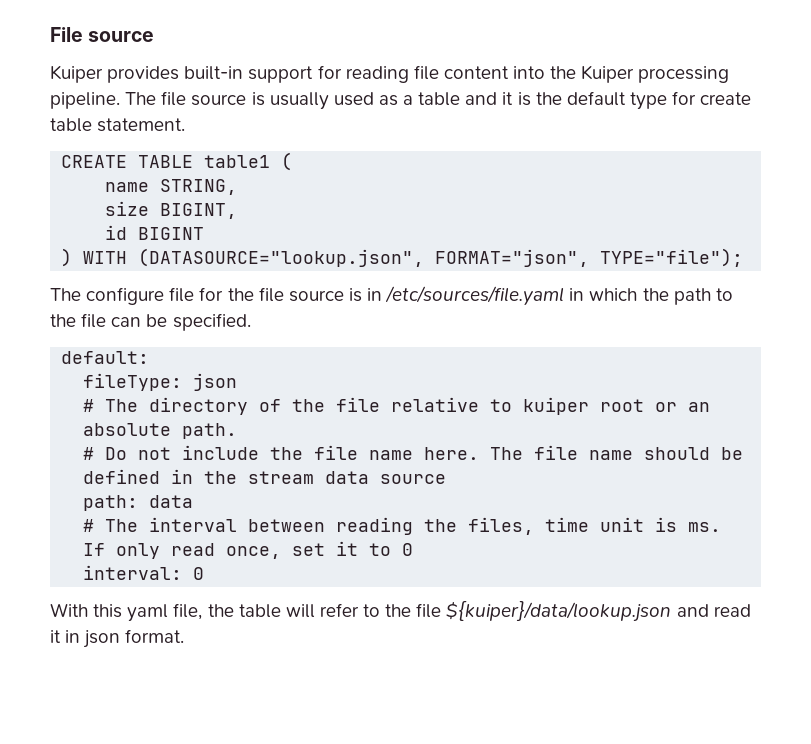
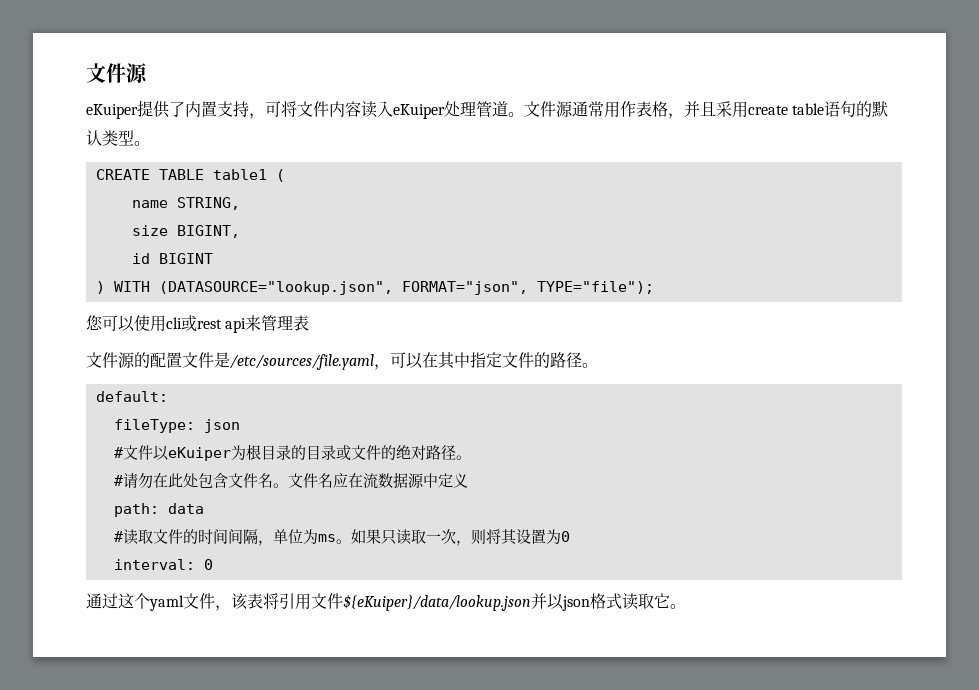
[50,27,155,42] [50,65,730,83] [50,91,752,110] [50,118,186,132] File source // Kuiper provides built-in support for reading file content into the Kuiper processing pipeline. The file source is usually used as a table and it is the default type for create table statement. -> [86,63,148,83] [86,100,889,119] [86,130,150,146] 文件源 // eKuiper提供了内置支持，可将文件内容读入eKuiper处理管道。文件源通常用作表格，并且采用create table语句的默认类型。
[50,286,733,306] [50,313,251,331] [61,351,150,364] [83,373,238,391] [83,397,711,415] [83,423,238,439] [83,445,744,460] [83,469,447,484] [83,495,194,511] [83,517,722,535] [83,541,414,559] [83,565,205,580] [50,601,751,622] [50,629,185,648] The configure file for the file source is in /etc/sources/file.yaml in which the path to the file can be specified. // default: // fileType: json // # The directory of the file relative to kuiper root or an absolute path. // # Do not include the file name here. The file name should be defined in the stream data source // path: data // # The interval between reading the files, time unit is ms. If only read once, set it to 0 // interval: 0 // With this yaml file, the table will refer to the file ${kuiper}/data/lookup.json and read it in json format. -> [86,315,310,333] [86,352,598,370] [95,391,168,402] [113,419,240,433] [113,444,471,461] [113,472,468,488] [113,503,204,517] [113,529,570,546] [113,559,213,570] [86,593,686,611] 您可以使用cli或rest api来管理表 // 文件源的配置文件是/etc/sources/file.yaml，可以在其中指定文件的路径。 // default: // fileType: json // #文件以eKuiper为根目录的目录或文件的绝对路径。 // #请勿在此处包含文件名。文件名应在流数据源中定义 // path: data // #读取文件的时间间隔，单位为ms。如果只读取一次，则将其设置为0 // interval: 0 // 通过这个yaml文件，该表将引用文件${eKuiper}/data/lookup.json并以json格式读取它。

